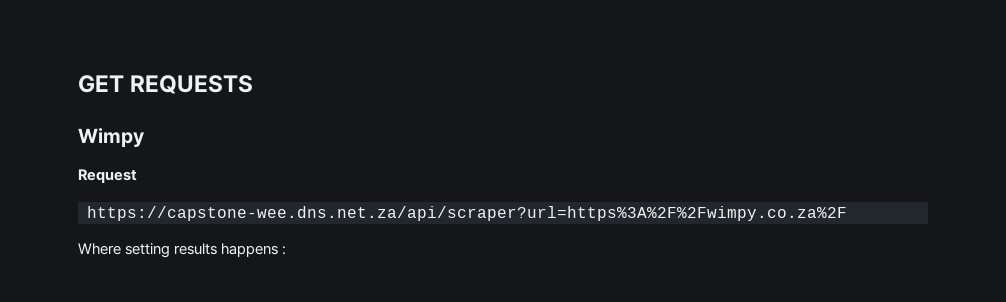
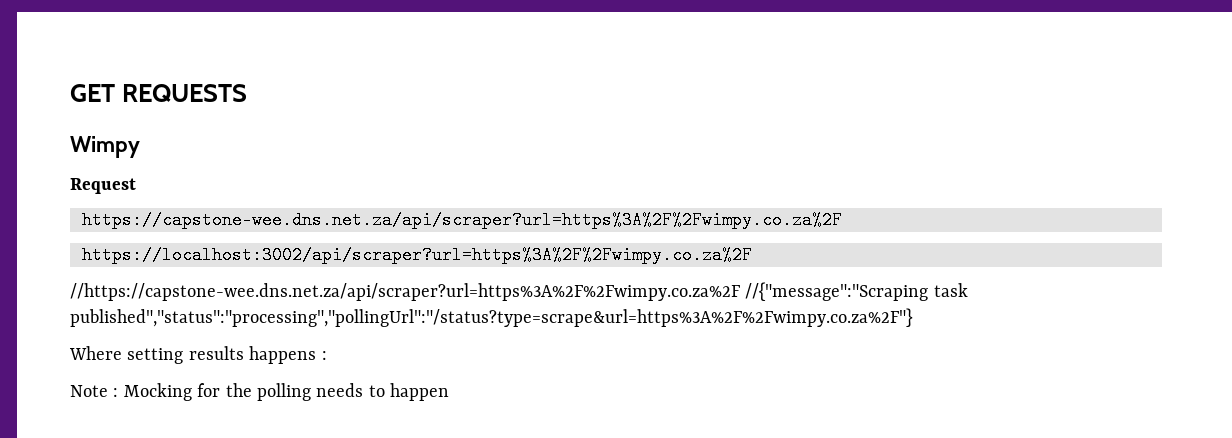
(847, 213) none -> [82,246,752,264] [70,282,968,301] [70,308,913,327] // https://localhost:3002/api/scraper?url=https%3A%2F%2Fwimpy.co.za%2F // //https://capstone-wee.dns.net.za/api/scraper?url=https%3A%2F%2Fwimpy.co.za%2F //{"message":"Scraping task published","status":"processing","pollingUrl":"/status?type=scrape&url=https%3A%2F%2Fwimpy.co.za%2F"}
(287, 250) none -> [70,383,450,401] // Note : Mocking for the polling needs to happen

